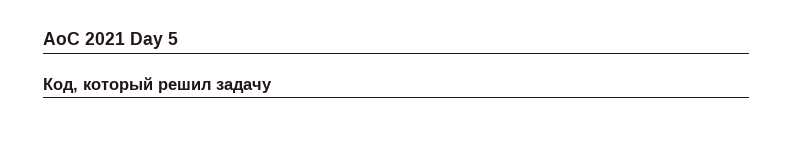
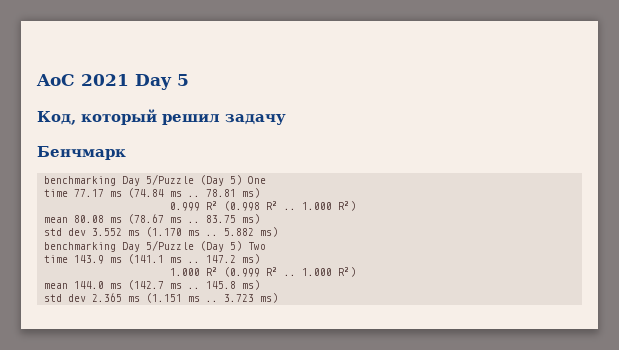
(272, 87) none -> [37,146,126,160] [43,174,266,186] [43,188,260,198] [169,201,356,211] [43,214,260,224] [43,227,278,237] [43,240,266,252] [43,254,260,264] [169,267,356,277] [43,280,260,290] [43,293,278,303] // Бенчмарк // benchmarking Day 5/Puzzle (Day 5) One // time 77.17 ms (74.84 ms .. 78.81 ms) // 0.999 R² (0.998 R² .. 1.000 R²) // mean 80.08 ms (78.67 ms .. 83.75 ms) // std dev 3.552 ms (1.170 ms .. 5.882 ms) // benchmarking Day 5/Puzzle (Day 5) Two // time 143.9 ms (141.1 ms .. 147.2 ms) // 1.000 R² (0.999 R² .. 1.000 R²) // mean 144.0 ms (142.7 ms .. 145.8 ms) // std dev 2.365 ms (1.151 ms .. 3.723 ms)

